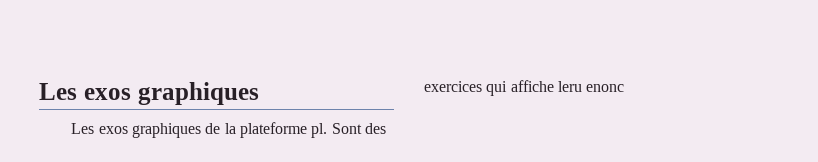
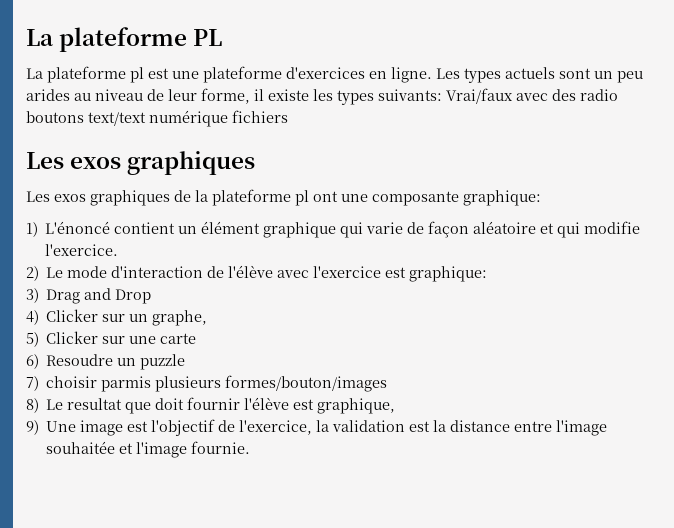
(39, 91) none -> [26,27,223,52] [26,66,643,83] [26,88,618,105] [26,110,288,127] La plateforme PL // La plateforme pl est une plateforme d'exercices en ligne. Les types actuels sont un peu arides au niveau de leur forme, il existe les types suivants: Vrai/faux avec des radio boutons text/text numérique fichiers //
[311,123,386,138] [424,80,625,96] pl. Sont des exercices qui affiche leru enonc -> [295,190,541,206] [26,221,641,238] [45,244,119,256] [26,265,488,282] [26,288,152,304] [26,309,208,326] [26,331,197,347] [26,354,186,370] [26,375,388,392] [26,397,396,414] [26,419,608,436] [46,441,251,458] pl ont une composante graphique: // 1) L'énoncé contient un élément graphique qui varie de façon aléatoire et qui modifie l'exercice. // 2) Le mode d'interaction de l'élève avec l'exercice est graphique: // 3) Drag and Drop // 4) Clicker sur un graphe, // 5) Clicker sur une carte // 6) Resoudre un puzzle // 7) choisir parmis plusieurs formes/bouton/images // 8) Le resultat que doit fournir l'élève est graphique, // 9) Une image est l'objectif de l'exercice, la validation est la distance entre l'image souhaitée et l'image fournie.

